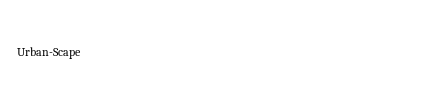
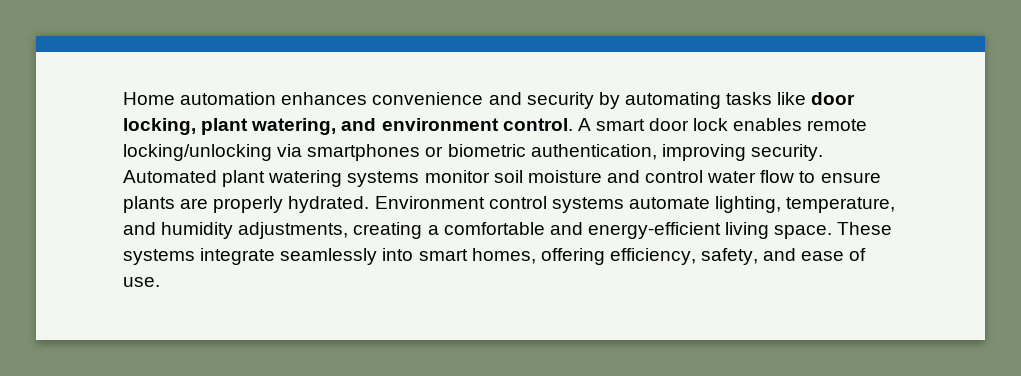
[17,47,81,59] Urban-Scape -> [123,92,856,109] [123,118,868,135] [123,144,823,161] [123,170,881,187] [123,196,896,213] [123,222,893,239] [123,248,867,265] [123,277,160,287] Home automation enhances convenience and security by automating tasks like door locking, plant watering, and environment control. A smart door lock enables remote locking/unlocking via smartphones or biometric authentication, improving security. Automated plant watering systems monitor soil moisture and control water flow to ensure plants are properly hydrated. Environment control systems automate lighting, temperature, and humidity adjustments, creating a comfortable and energy-efficient living space. These systems integrate seamlessly into smart homes, offering efficiency, safety, and ease of use.

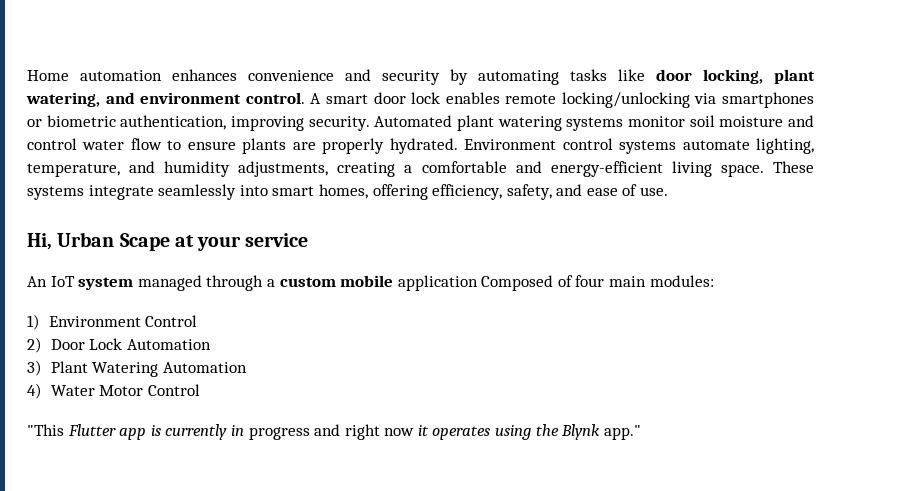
(160, 282) none -> [27,232,309,251] [27,275,714,291] [27,314,198,330] [27,337,211,353] [27,360,247,377] [27,383,200,399] [27,424,641,440] // Hi, Urban Scape at your service // An IoT system managed through a custom mobile application Composed of four main modules: // 1) Environment Control // 2) Door Lock Automation // 3) Plant Watering Automation // 4) Water Motor Control // "This Flutter app is currently in progress and right now it operates using the Blynk app."

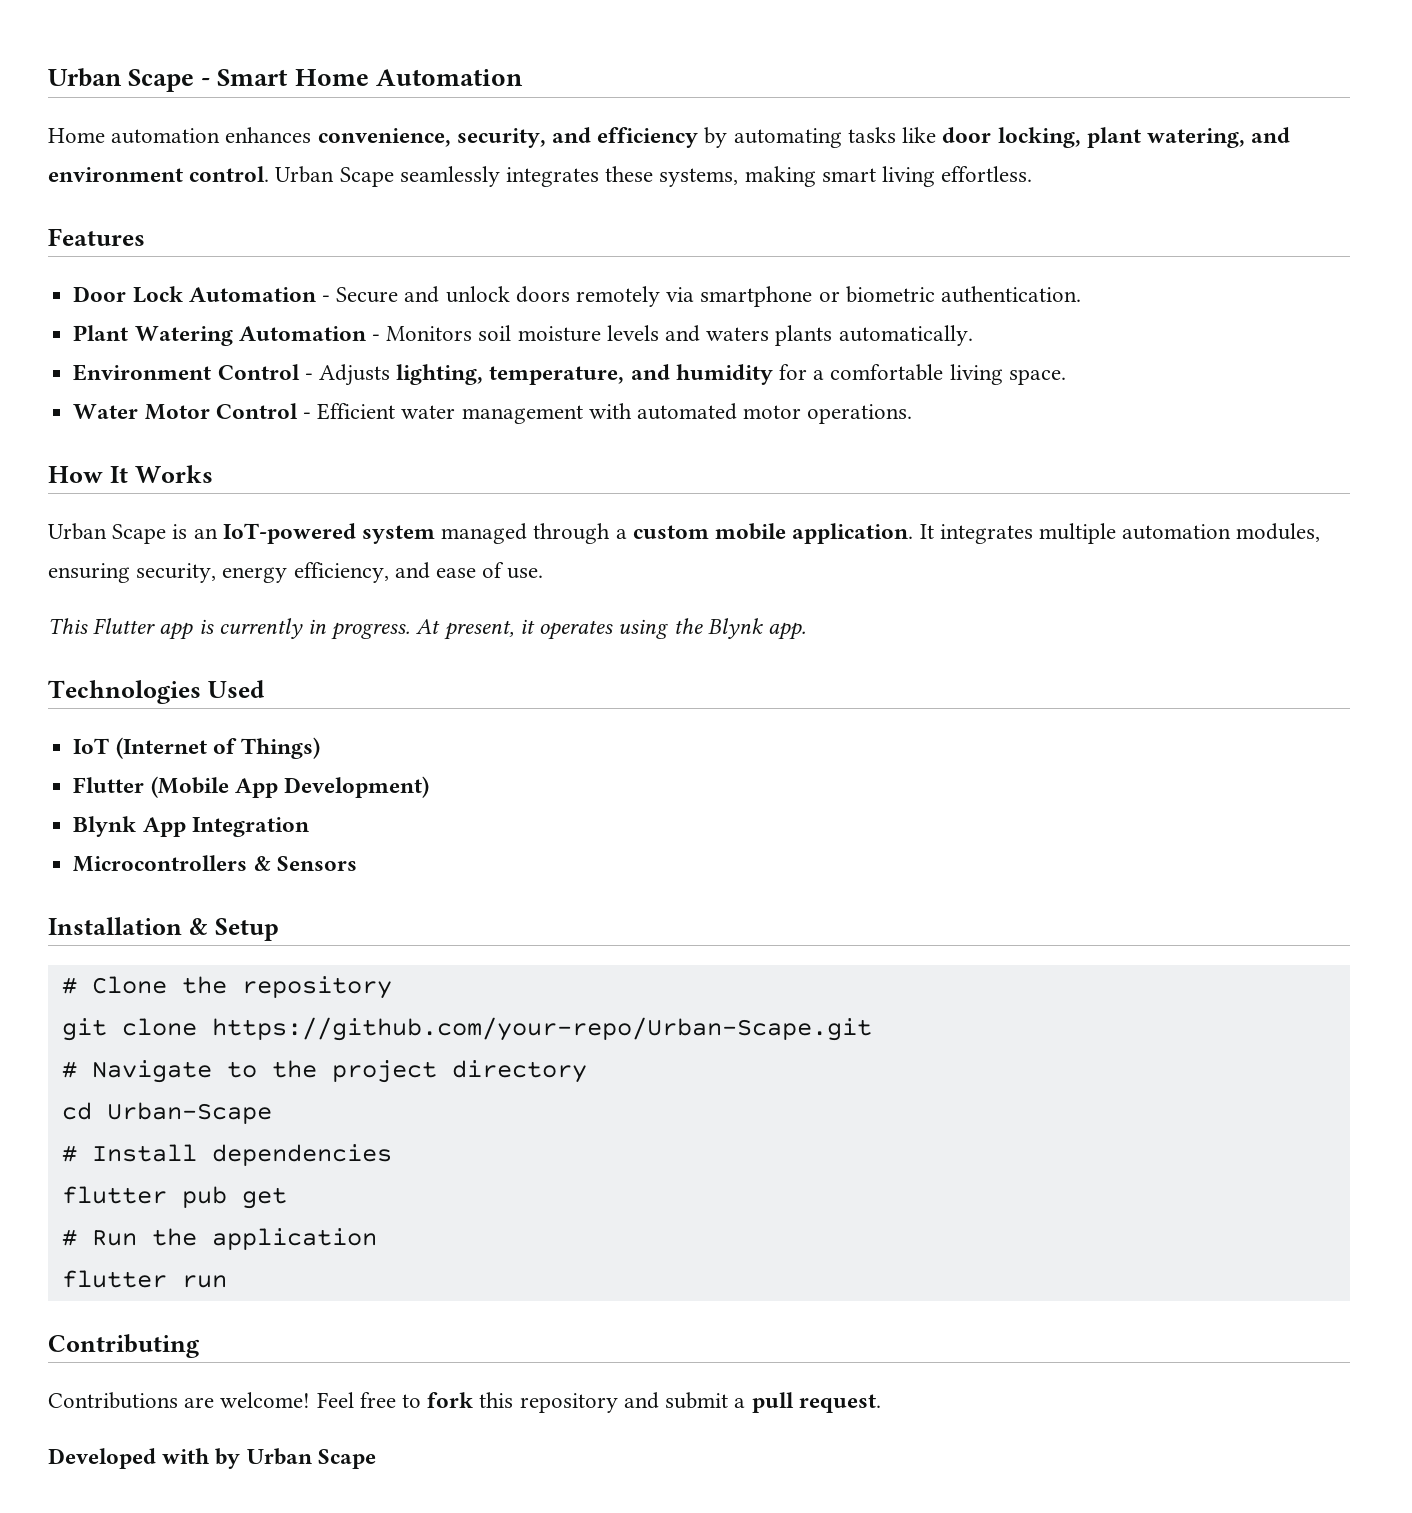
[27,69,440,85] Home automation enhances convenience and security -> [48,68,523,92] [48,127,699,148] Urban Scape - Smart Home Automation // Home automation enhances convenience, security, and efficiency
[310,92,814,108] [27,115,814,131] [27,138,814,154] [27,161,814,177] [27,184,669,200] [27,232,309,251] [27,276,75,287] A smart door lock enables remote locking/unlocking via smartphones or biometric authentication, improving security. Automated plant watering systems monitor soil moisture and control water flow to ensure plants are properly hydrated. Environment control systems automate lighting, temperature, and humidity adjustments, creating a comfortable and energy-efficient living space. These systems integrate seamlessly into smart homes, offering efficiency, safety, and ease of use. // Hi, Urban Scape at your service // An IoT -> [275,166,1033,187] [48,228,145,246] [73,286,1082,307] [73,325,973,346] [73,364,1066,386] [73,403,913,424] [48,465,213,483] [48,523,356,544] Urban Scape seamlessly integrates these systems, making smart living effortless. // Features // Door Lock Automation - Secure and unlock doors remotely via smartphone or biometric authentication. // Plant Watering Automation - Monitors soil moisture levels and waters plants automatically. // Environment Control - Adjusts lighting, temperature, and humidity for a comfortable living space. // Water Motor Control - Efficient water management with automated motor operations. // How It Works // Urban Scape is an IoT-powered
[397,275,714,291] [27,314,198,330] [27,337,211,353] [27,360,247,377] [27,383,200,399] [27,424,64,436] application Composed of four main modules: // 1) Environment Control // 2) Door Lock Automation // 3) Plant Watering Automation // 4) Water Motor Control // "This -> [792,523,1321,544] [48,562,544,583] [48,618,88,634] application. It integrates multiple automation modules, ensuring security, energy efficiency, and ease of use. // This
[248,424,415,440] progress and right now -> [331,619,514,640] progress. At present,
[603,425,641,440] app." -> [767,622,806,640] [48,680,265,704] [73,737,320,759] [73,776,429,798] [73,816,309,837] [73,855,357,872] [48,917,279,941] [61,976,392,999] [61,1017,872,1041] [61,1060,587,1083] [61,1102,272,1124] [61,1144,392,1166] [61,1186,287,1209] [61,1228,377,1250] [61,1270,227,1288] [48,1334,200,1358] [48,1392,881,1413] [48,1448,376,1469] app. // Technologies Used // IoT (Internet of Things) // Flutter (Mobile App Development) // Blynk App Integration // Microcontrollers & Sensors // Installation & Setup // # Clone the repository // git clone https://github.com/your-repo/Urban-Scape.git // # Navigate to the project directory // cd Urban-Scape // # Install dependencies // flutter pub get // # Run the application // flutter run // Contributing // Contributions are welcome! Feel free to fork this repository and submit a pull request. // Developed with by Urban Scape

